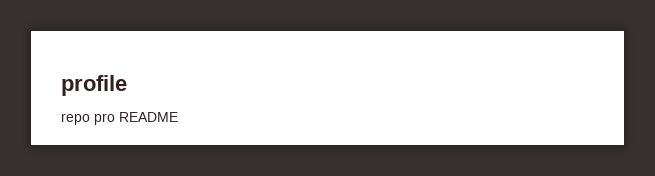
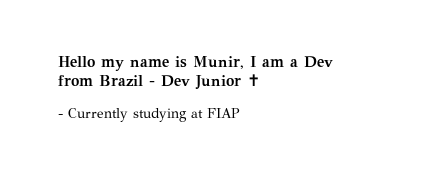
[61,75,127,96] [61,112,178,125] profile // repo pro README -> [58,56,333,71] [58,74,260,90] [58,108,240,122] Hello my name is Munir, I am a Dev from Brazil - Dev Junior ✝ // - Currently studying at FIAP

